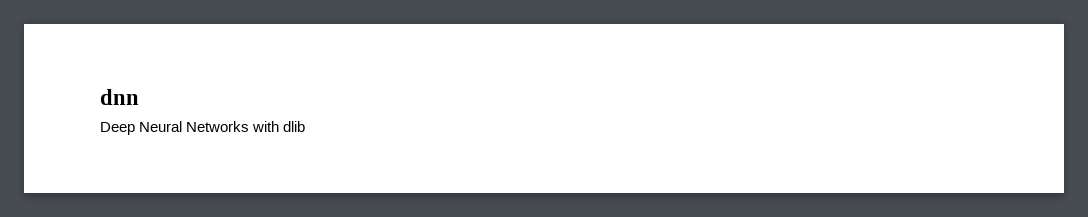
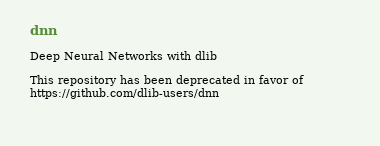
(306, 126) none -> [30,75,304,86] [30,88,219,99] // This repository has been deprecated in favor of https://github.com/dlib-users/dnn

